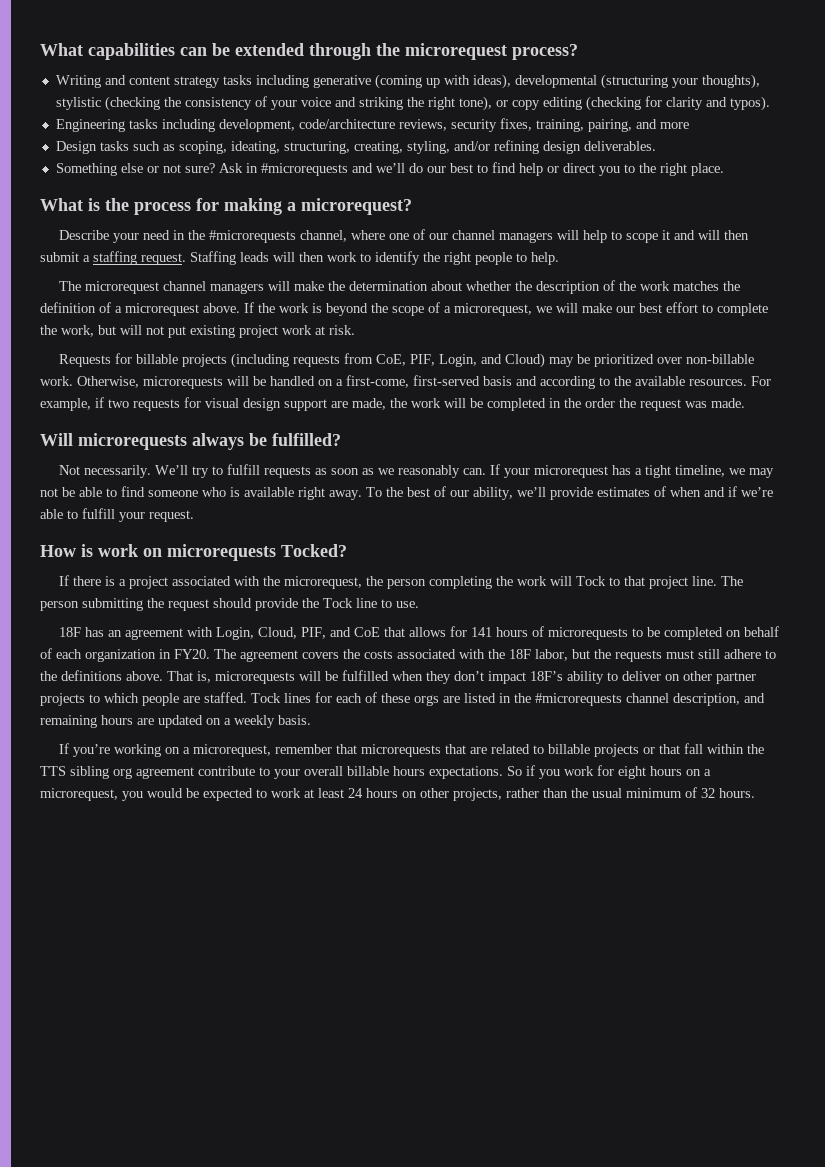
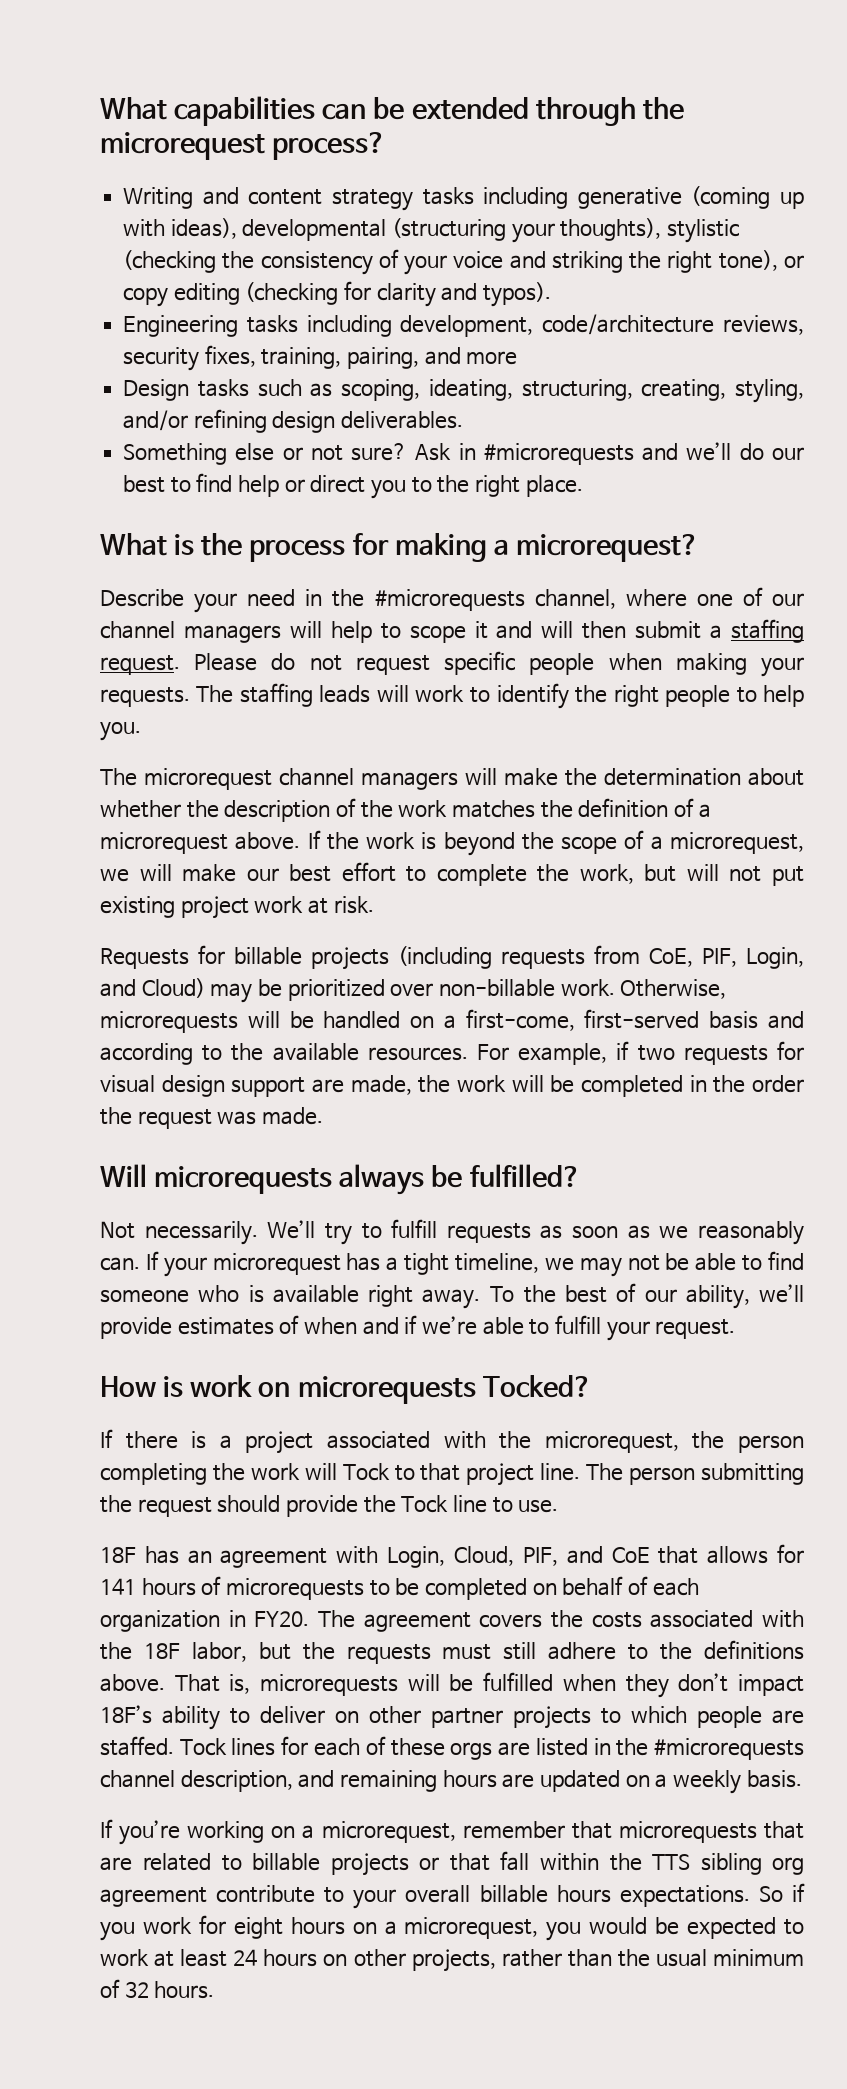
[190,251,236,265] Staffing -> [194,651,804,677] [100,683,313,707] Please do not request specific people when making your requests. The staffing
[299,252,324,262] then -> (409, 693) none
[531,252,559,265] help. -> [763,685,804,707] [100,722,141,741] help you.

